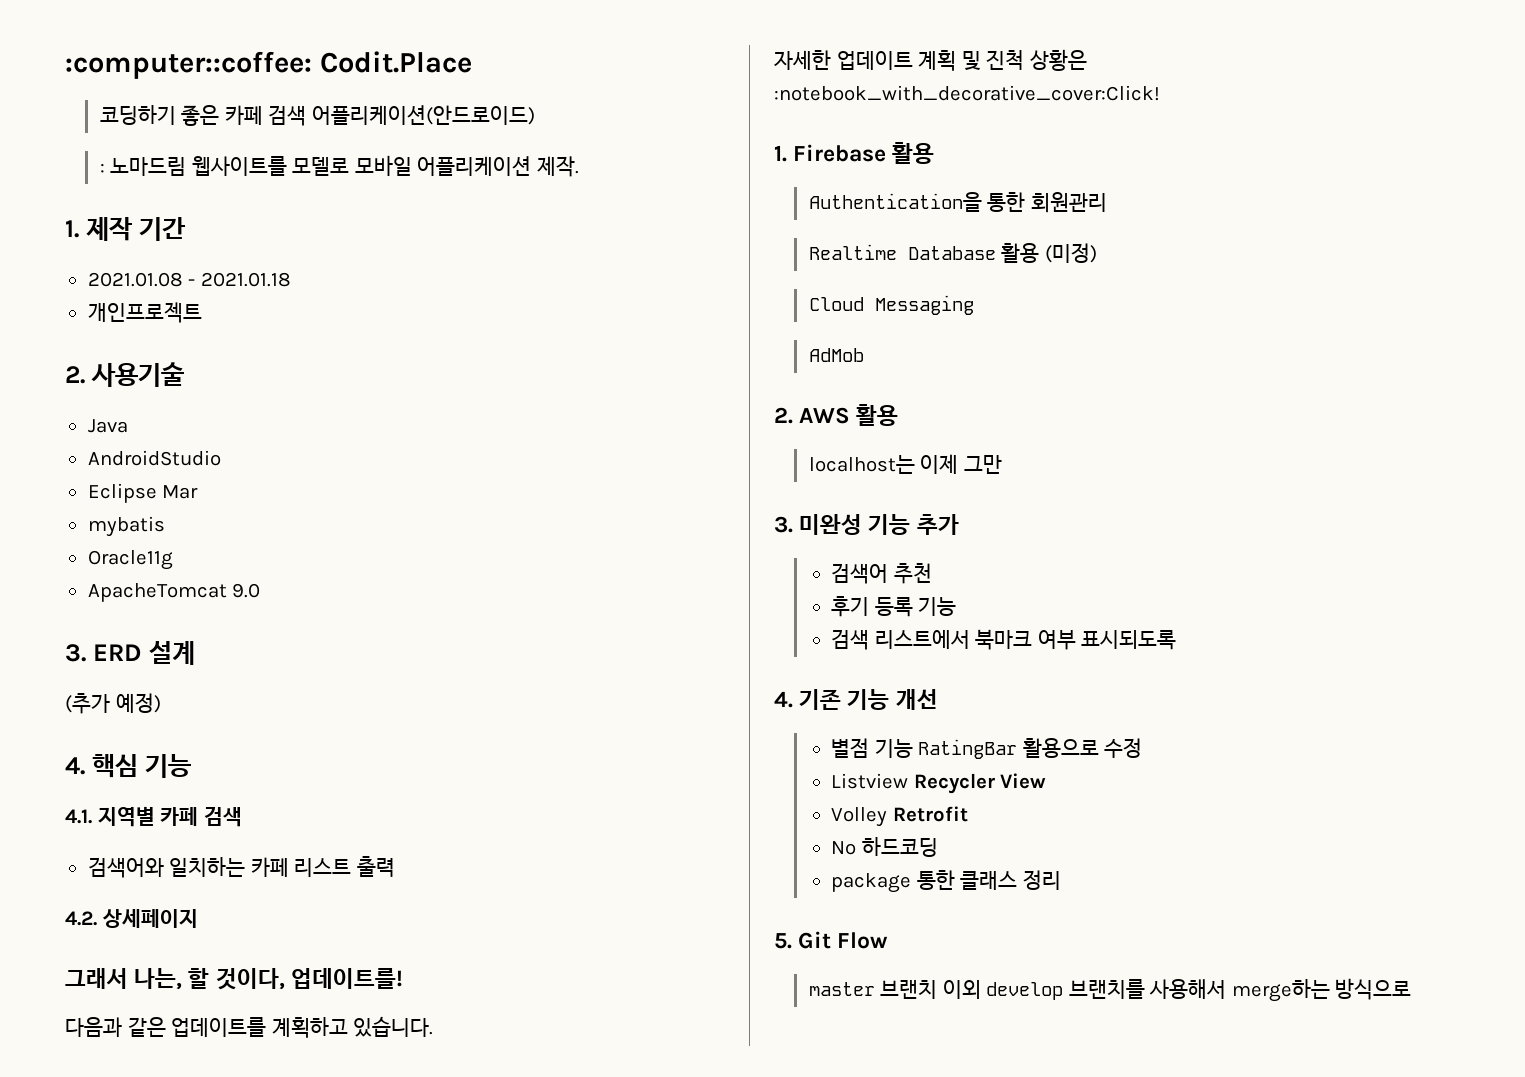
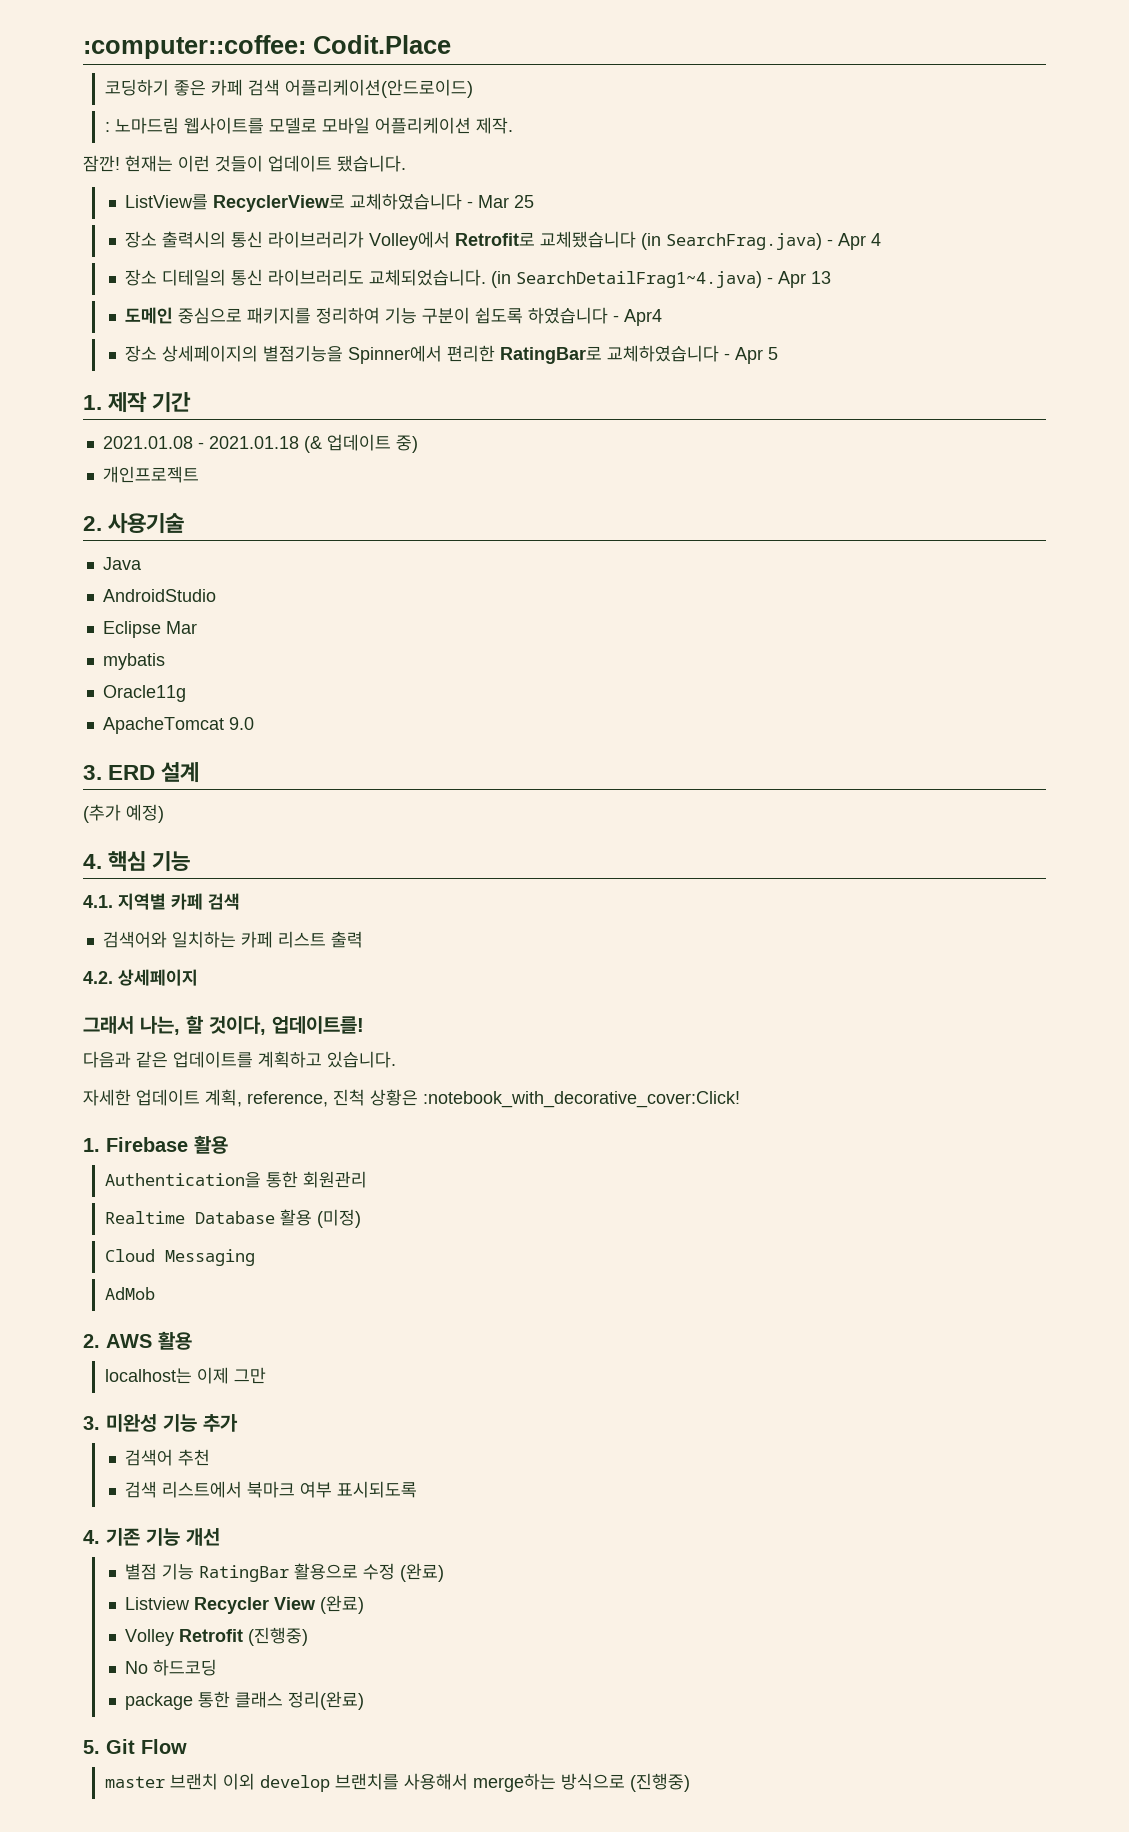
(579, 166) none -> [83,155,406,172] [124,193,534,212] [124,231,881,250] [124,269,831,288] [124,307,662,326] [124,345,778,364] // 잠깐! 현재는 이런 것들이 업데이트 됐습니다. // ListView를 RecyclerView로 교체하였습니다 - Mar 25 // 장소 출력시의 통신 라이브러리가 Volley에서 Retrofit로 교체됐습니다 (in SearchFrag.java) - Apr 4 // 장소 디테일의 통신 라이브러리도 교체되었습니다. (in SearchDetailFrag1~4.java) - Apr 13 // 도메인 중심으로 패키지를 정리하여 기능 구분이 쉽도록 하였습니다 - Apr4 // 장소 상세페이지의 별점기능을 Spinner에서 편리한 RatingBar로 교체하였습니다 - Apr 5
(291, 279) none -> [303,434,418,453] (& 업데이트 중)
[918,50,981,71] 계획 및 -> [205,1089,328,1107] 계획, reference,
[831,596,957,617] // 후기 등록 기능 -> (210, 1457) none
(1143, 748) none -> [399,1563,444,1582] (완료)
(1047, 781) none -> [319,1595,364,1614] (완료)
(968, 814) none -> [247,1627,308,1646] (진행중)
[1022,870,1061,890] 정리 -> [287,1691,364,1710] 정리(완료)
(1412, 989) none -> [629,1773,690,1792] (진행중)

